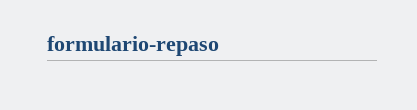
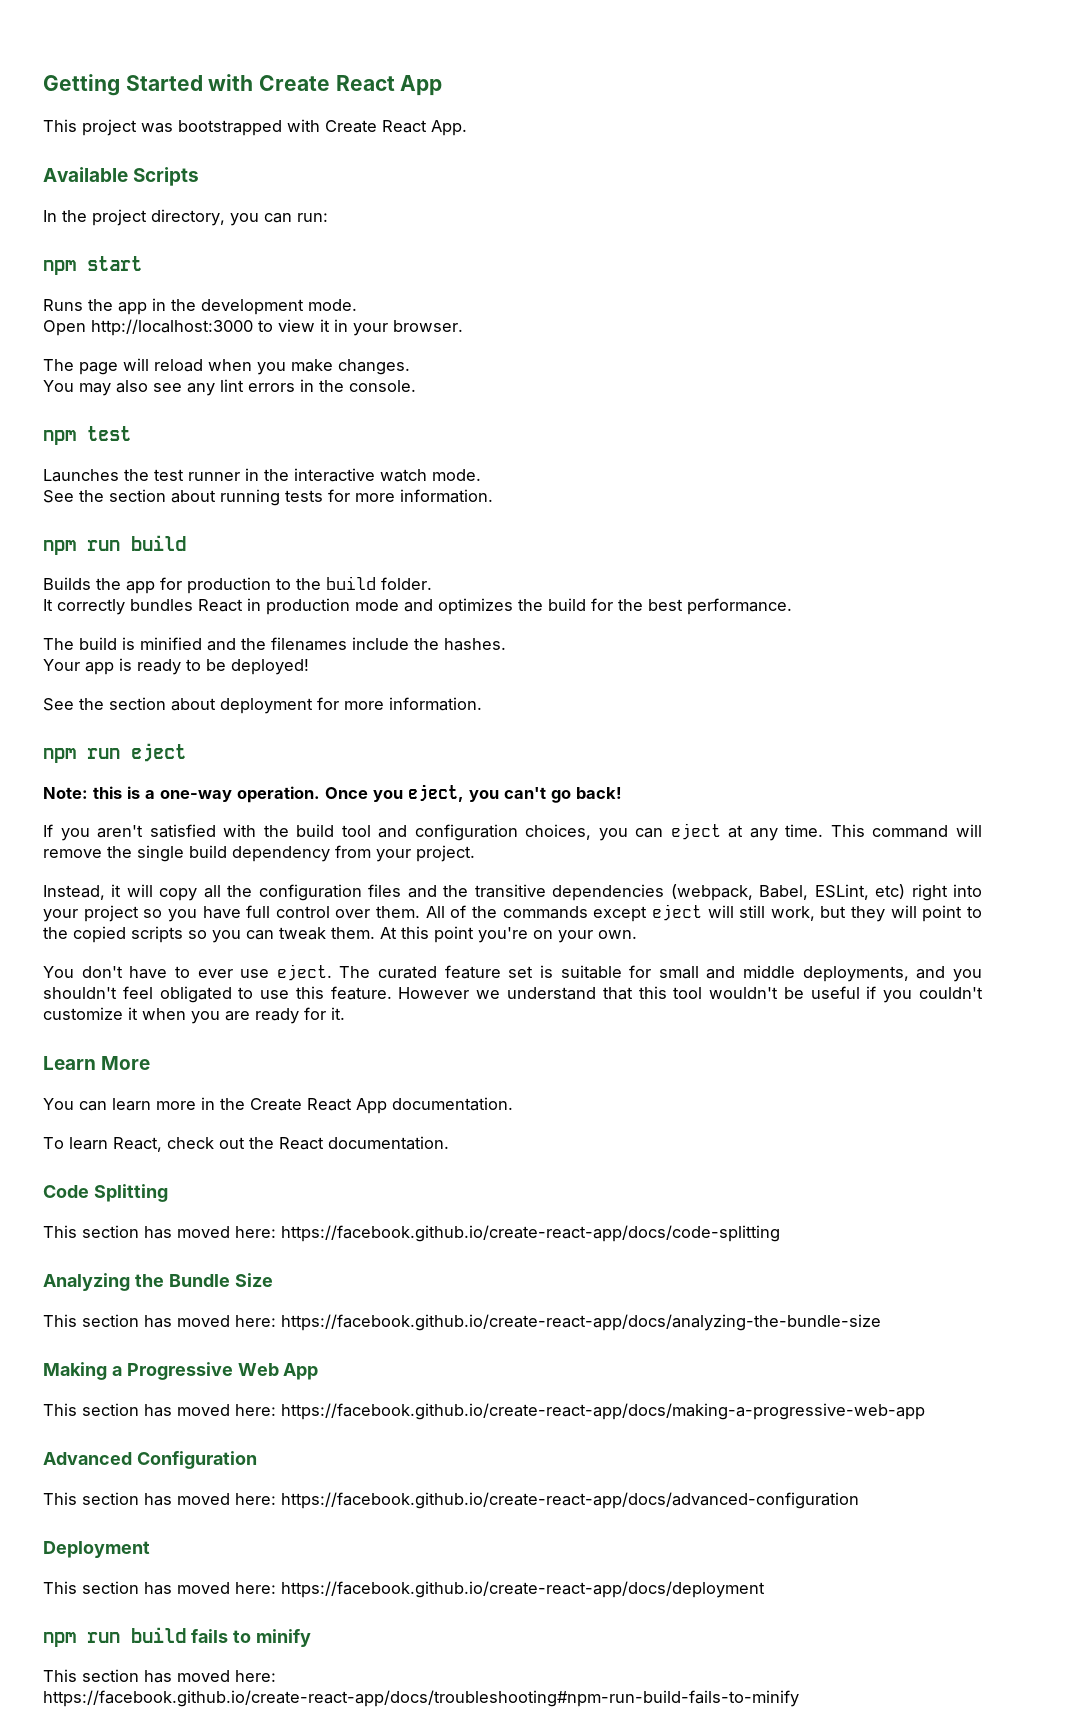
[47,36,219,56] formulario-repaso -> [43,74,443,96] [43,119,467,136] [43,167,200,186] [43,209,328,226] [43,256,142,275] [43,298,357,315] [43,319,463,336] [43,358,410,375] [43,379,416,396] [43,426,131,445] [43,468,481,482] [43,489,493,506] [43,535,186,555] [43,576,432,594] [43,598,792,615] [43,637,506,651] [43,658,309,675] [43,697,482,714] [43,743,186,763] [43,784,622,803] [43,823,982,841] [43,845,475,862] [43,884,983,901] [43,904,982,922] [43,926,637,943] [43,964,983,982] [43,986,984,1003] [43,1007,345,1024] [43,1056,151,1070] [43,1097,513,1114] [43,1136,449,1152] [43,1184,168,1202] [43,1225,780,1242] [43,1273,273,1291] [43,1314,881,1331] [43,1362,319,1380] [43,1403,925,1420] [43,1451,257,1469] [43,1492,859,1509] [43,1541,150,1558] [43,1581,765,1598] [43,1627,311,1647] [43,1669,276,1683] [43,1690,799,1707] Getting Started with Create React App // This project was bootstrapped with Create React App. // Available Scripts // In the project directory, you can run: // npm start // Runs the app in the development mode. // Open http://localhost:3000 to view it in your browser. // The page will reload when you make changes. // You may also see any lint errors in the console. // npm test // Launches the test runner in the interactive watch mode. // See the section about running tests for more information. // npm run build // Builds the app for production to the build folder. // It correctly bundles React in production mode and optimizes the build for the best performance. // The build is minified and the filenames include the hashes. // Your app is ready to be deployed! // See the section about deployment for more information. // npm run eject // Note: this is a one-way operation. Once you eject, you can't go back! // If you aren't satisfied with the build tool and configuration choices, you can eject at any time. This command will remove the single build dependency from your project. // Instead, it will copy all the configuration files and the transitive dependencies (webpack, Babel, ESLint, etc) right into your project so you have full control over them. All of the commands except eject will still work, but they will point to the copied scripts so you can tweak them. At this point you're on your own. // You don't have to ever use eject. The curated feature set is suitable for small and middle deployments, and you shouldn't feel obligated to use this feature. However we understand that this tool wouldn't be useful if you couldn't customize it when you are ready for it. // Learn More // You can learn more in the Create React App documentation. // To learn React, check out the React documentation. // Code Splitting // This section has moved here: https://facebook.github.io/create-react-app/docs/code-splitting // Analyzing the Bundle Size // This section has moved here: https://facebook.github.io/create-react-app/docs/analyzing-the-bundle-size // Making a Progressive Web App // This section has moved here: https://facebook.github.io/create-react-app/docs/making-a-progressive-web-app // Advanced Configuration // This section has moved here: https://facebook.github.io/create-react-app/docs/advanced-configuration // Deployment // This section has moved here: https://facebook.github.io/create-react-app/docs/deployment // npm run build fails to minify // This section has moved here: https://facebook.github.io/create-react-app/docs/troubleshooting#npm-run-build-fails-to-minify

